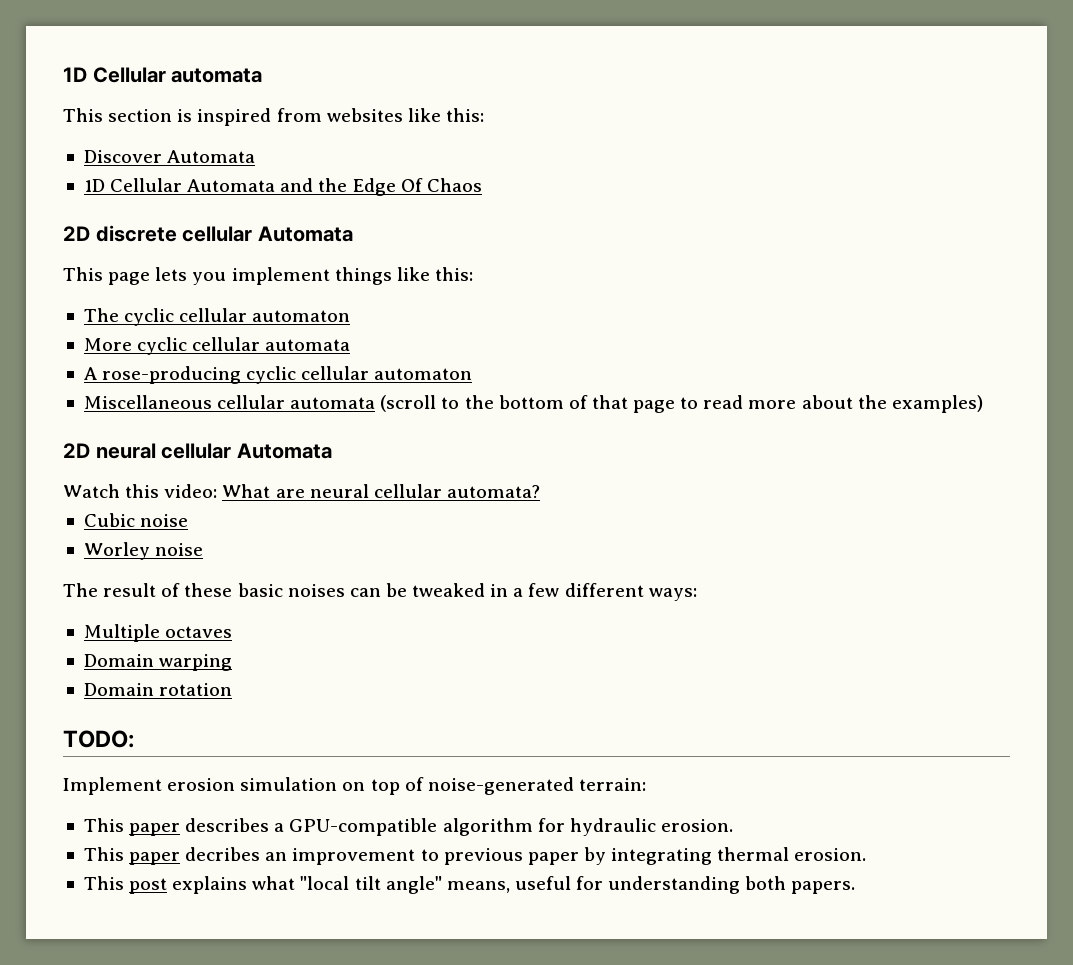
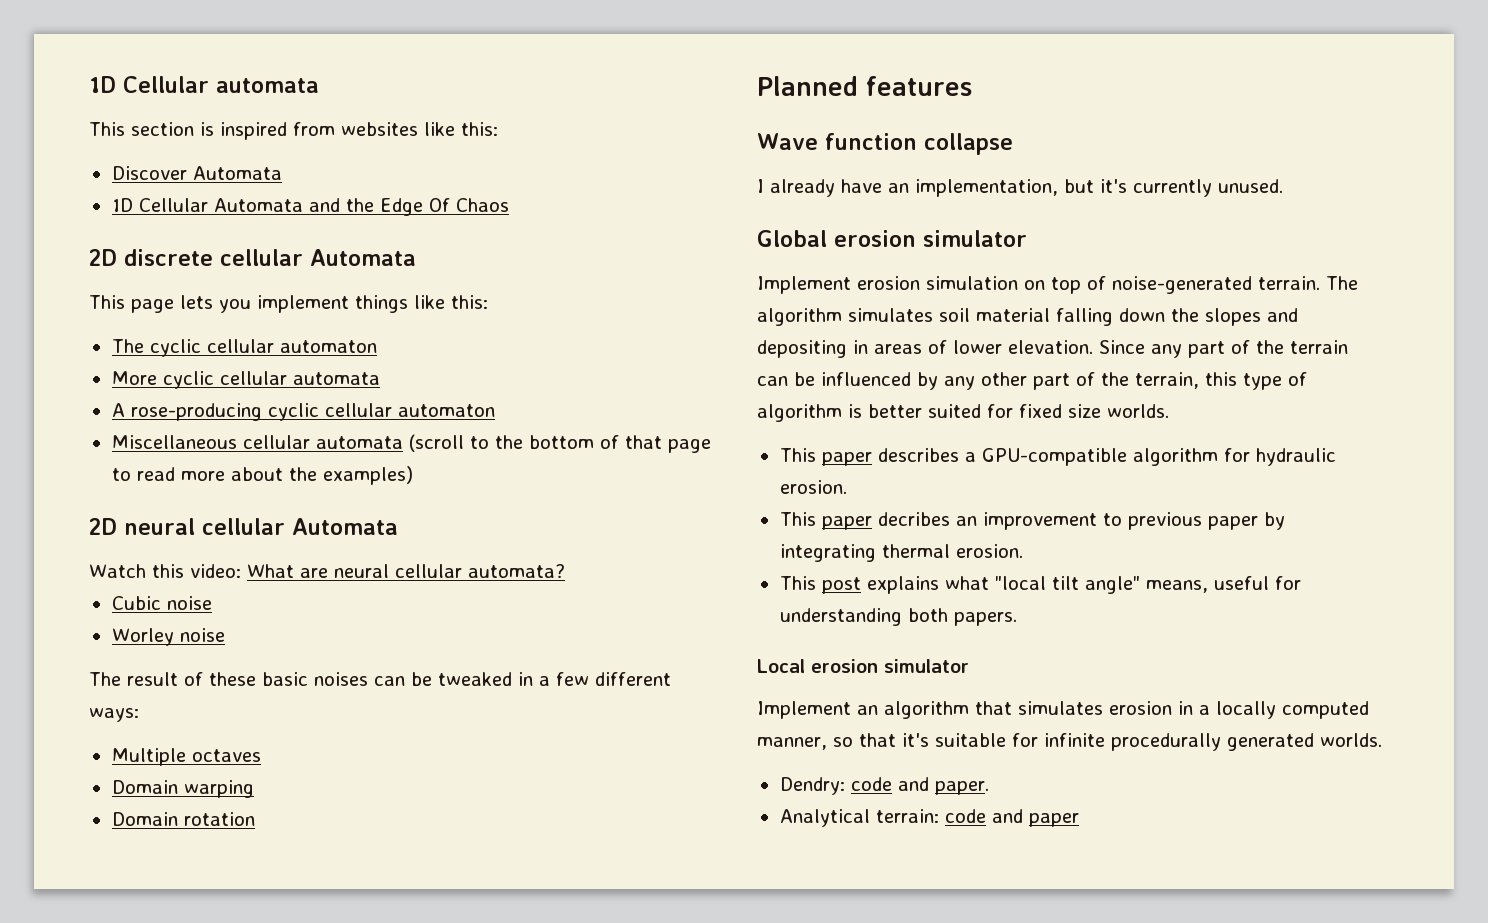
[63,730,134,748] TODO: -> [757,76,972,96] [757,133,1013,155] [757,179,1283,197] [757,230,1027,247] Planned features // Wave function collapse // I already have an implementation, but it's currently unused. // Global erosion simulator
[578,778,646,791] terrain: -> [1258,276,1358,290] [757,308,1298,326] [757,340,1348,358] [757,372,1307,390] [757,404,1169,422] terrain. The algorithm simulates soil material falling down the slopes and depositing in areas of lower elevation. Since any part of the terrain can be influenced by any other part of the terrain, this type of algorithm is better suited for fixed size worlds.
(856, 887) none -> [757,659,969,673] [757,701,1369,719] [757,733,1382,751] [779,777,989,795] [779,809,1079,827] // Local erosion simulator // Implement an algorithm that simulates erosion in a locally computed manner, so that it's suitable for infinite procedurally generated worlds. // Dendry: code and paper. // Analytical terrain: code and paper

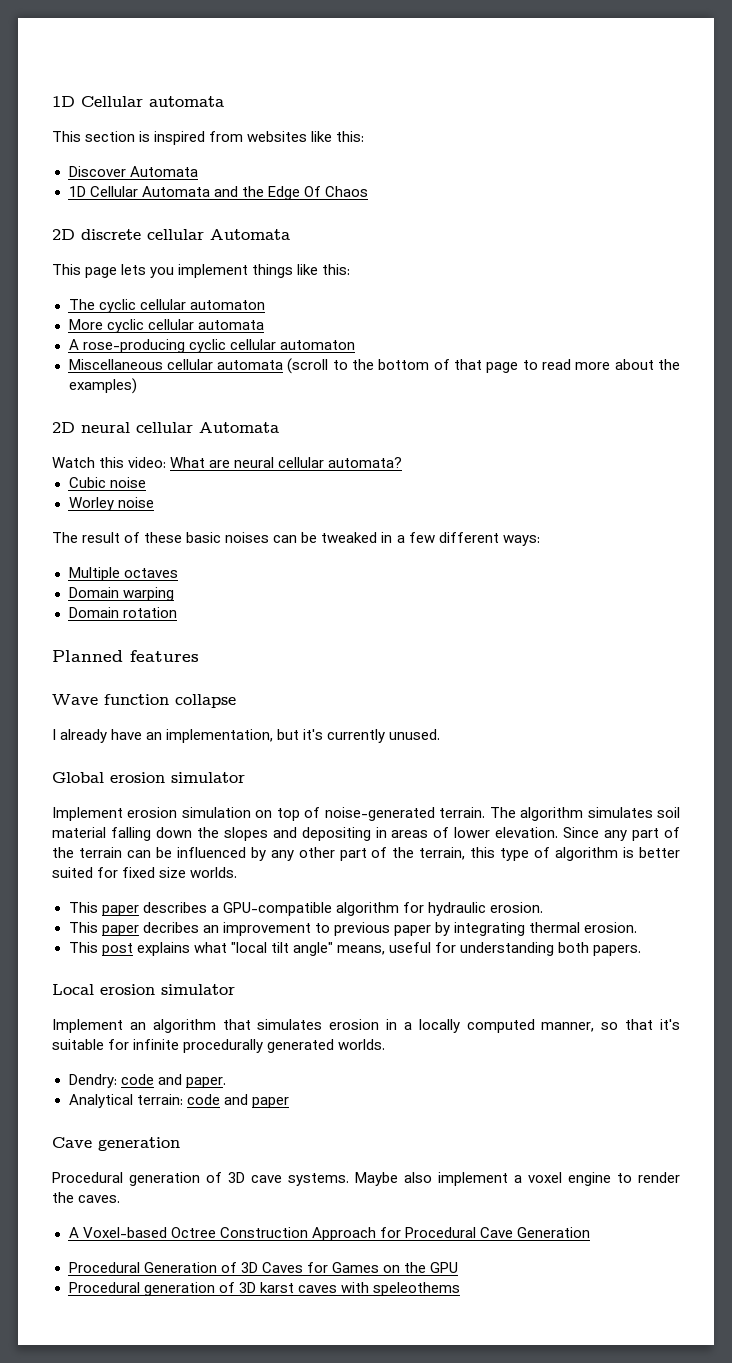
(1079, 820) none -> [52,1137,180,1151] [52,1172,680,1186] [52,1192,121,1203] [68,1227,590,1241] [68,1262,458,1273] [68,1282,460,1296] // Cave generation // Procedural generation of 3D cave systems. Maybe also implement a voxel engine to render the caves. // A Voxel-based Octree Construction Approach for Procedural Cave Generation // Procedural Generation of 3D Caves for Games on the GPU // Procedural generation of 3D karst caves with speleothems

